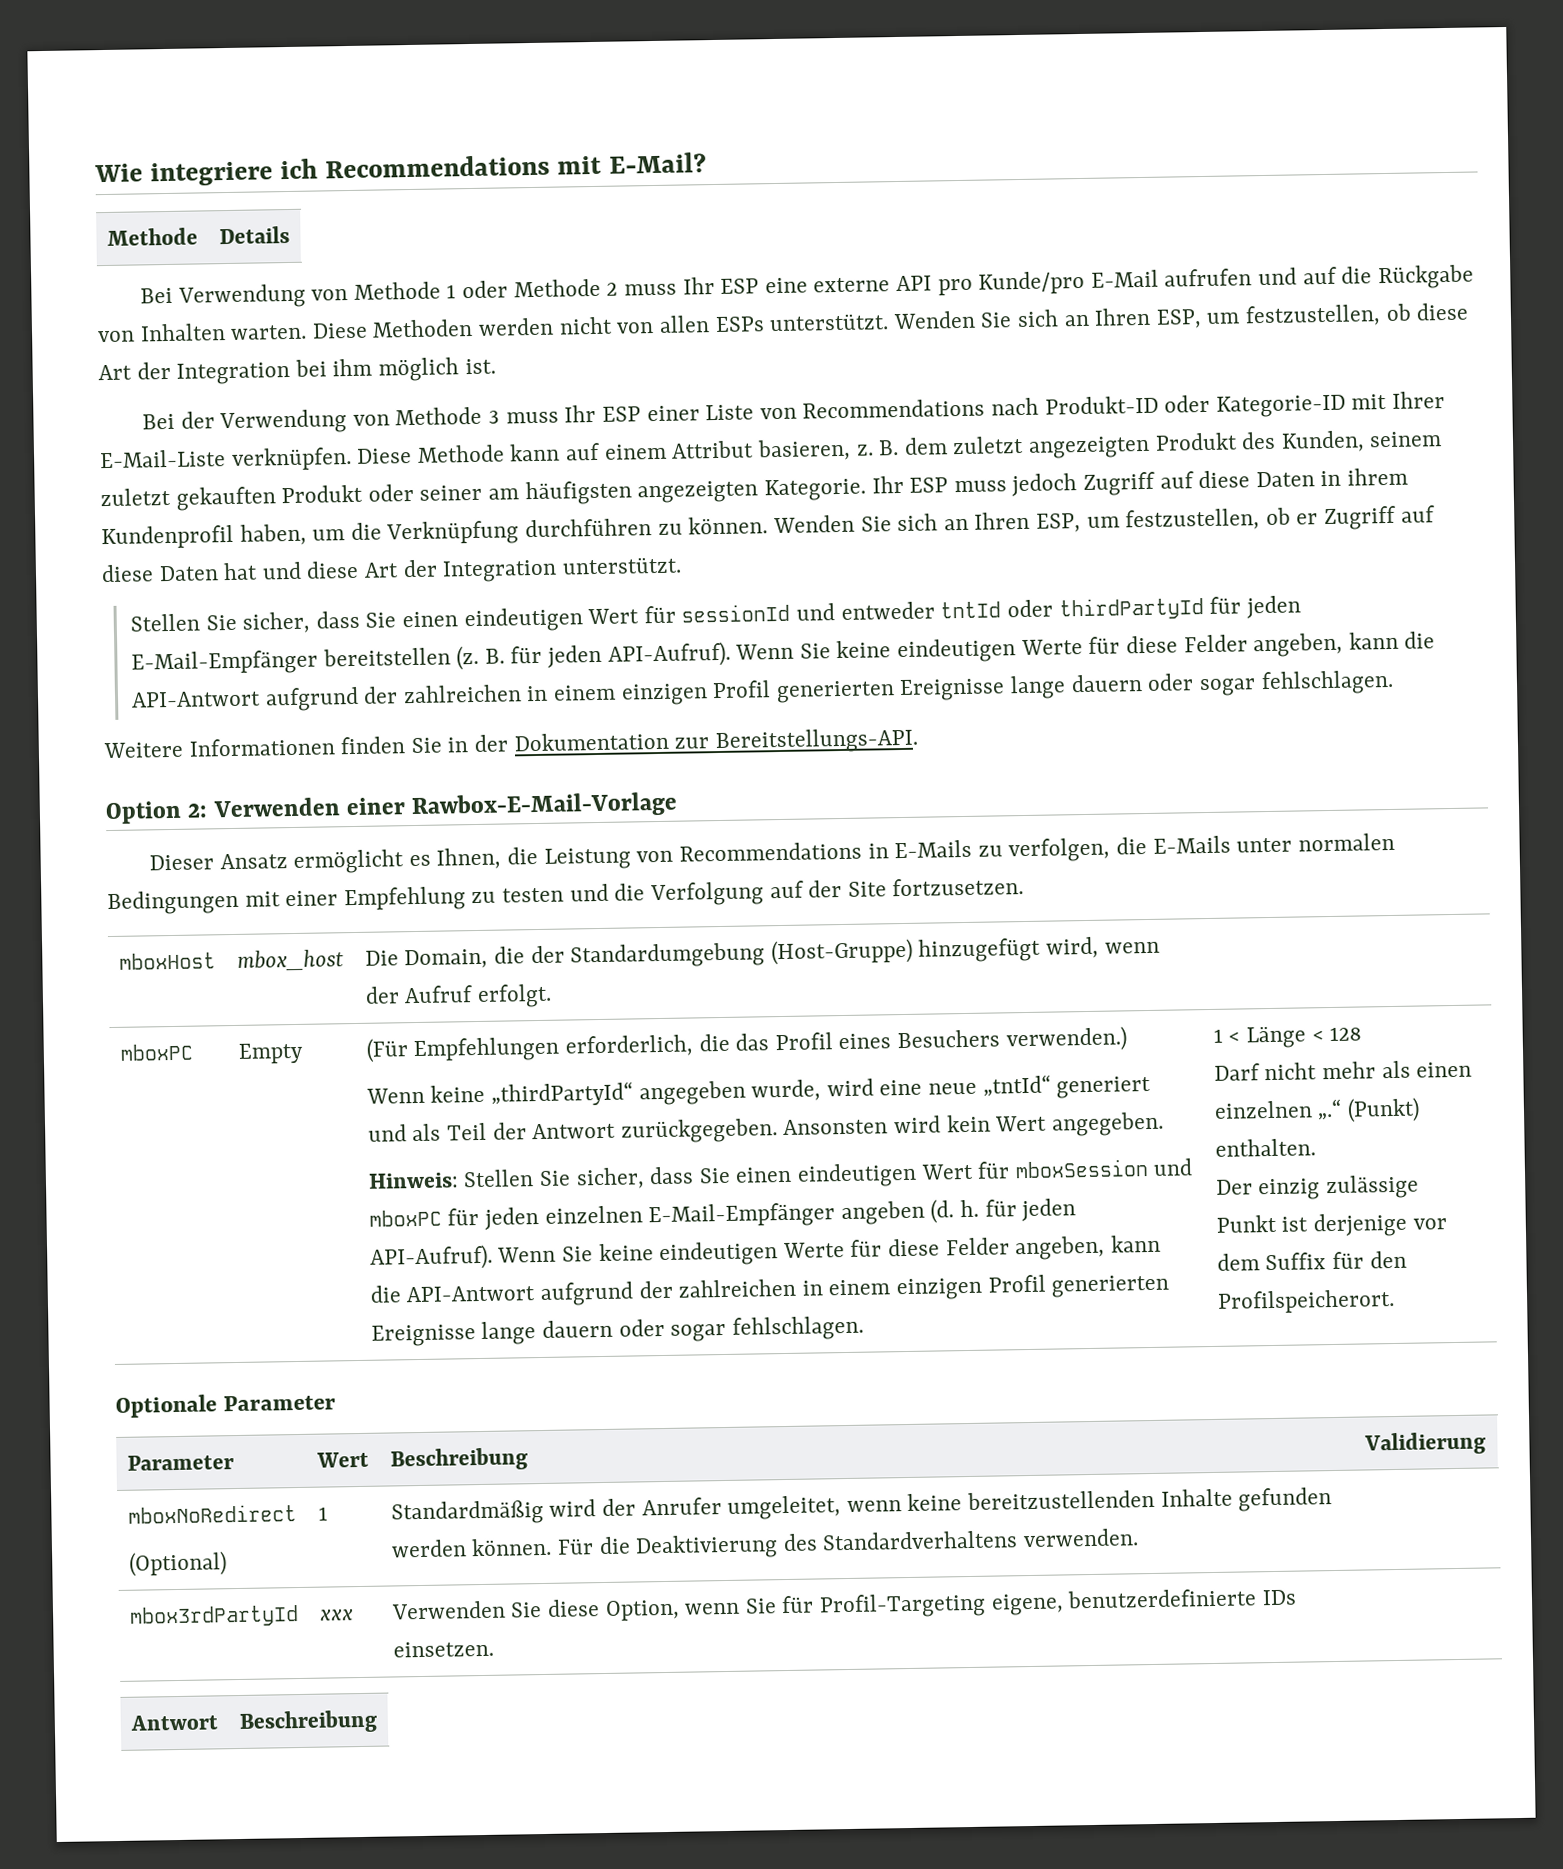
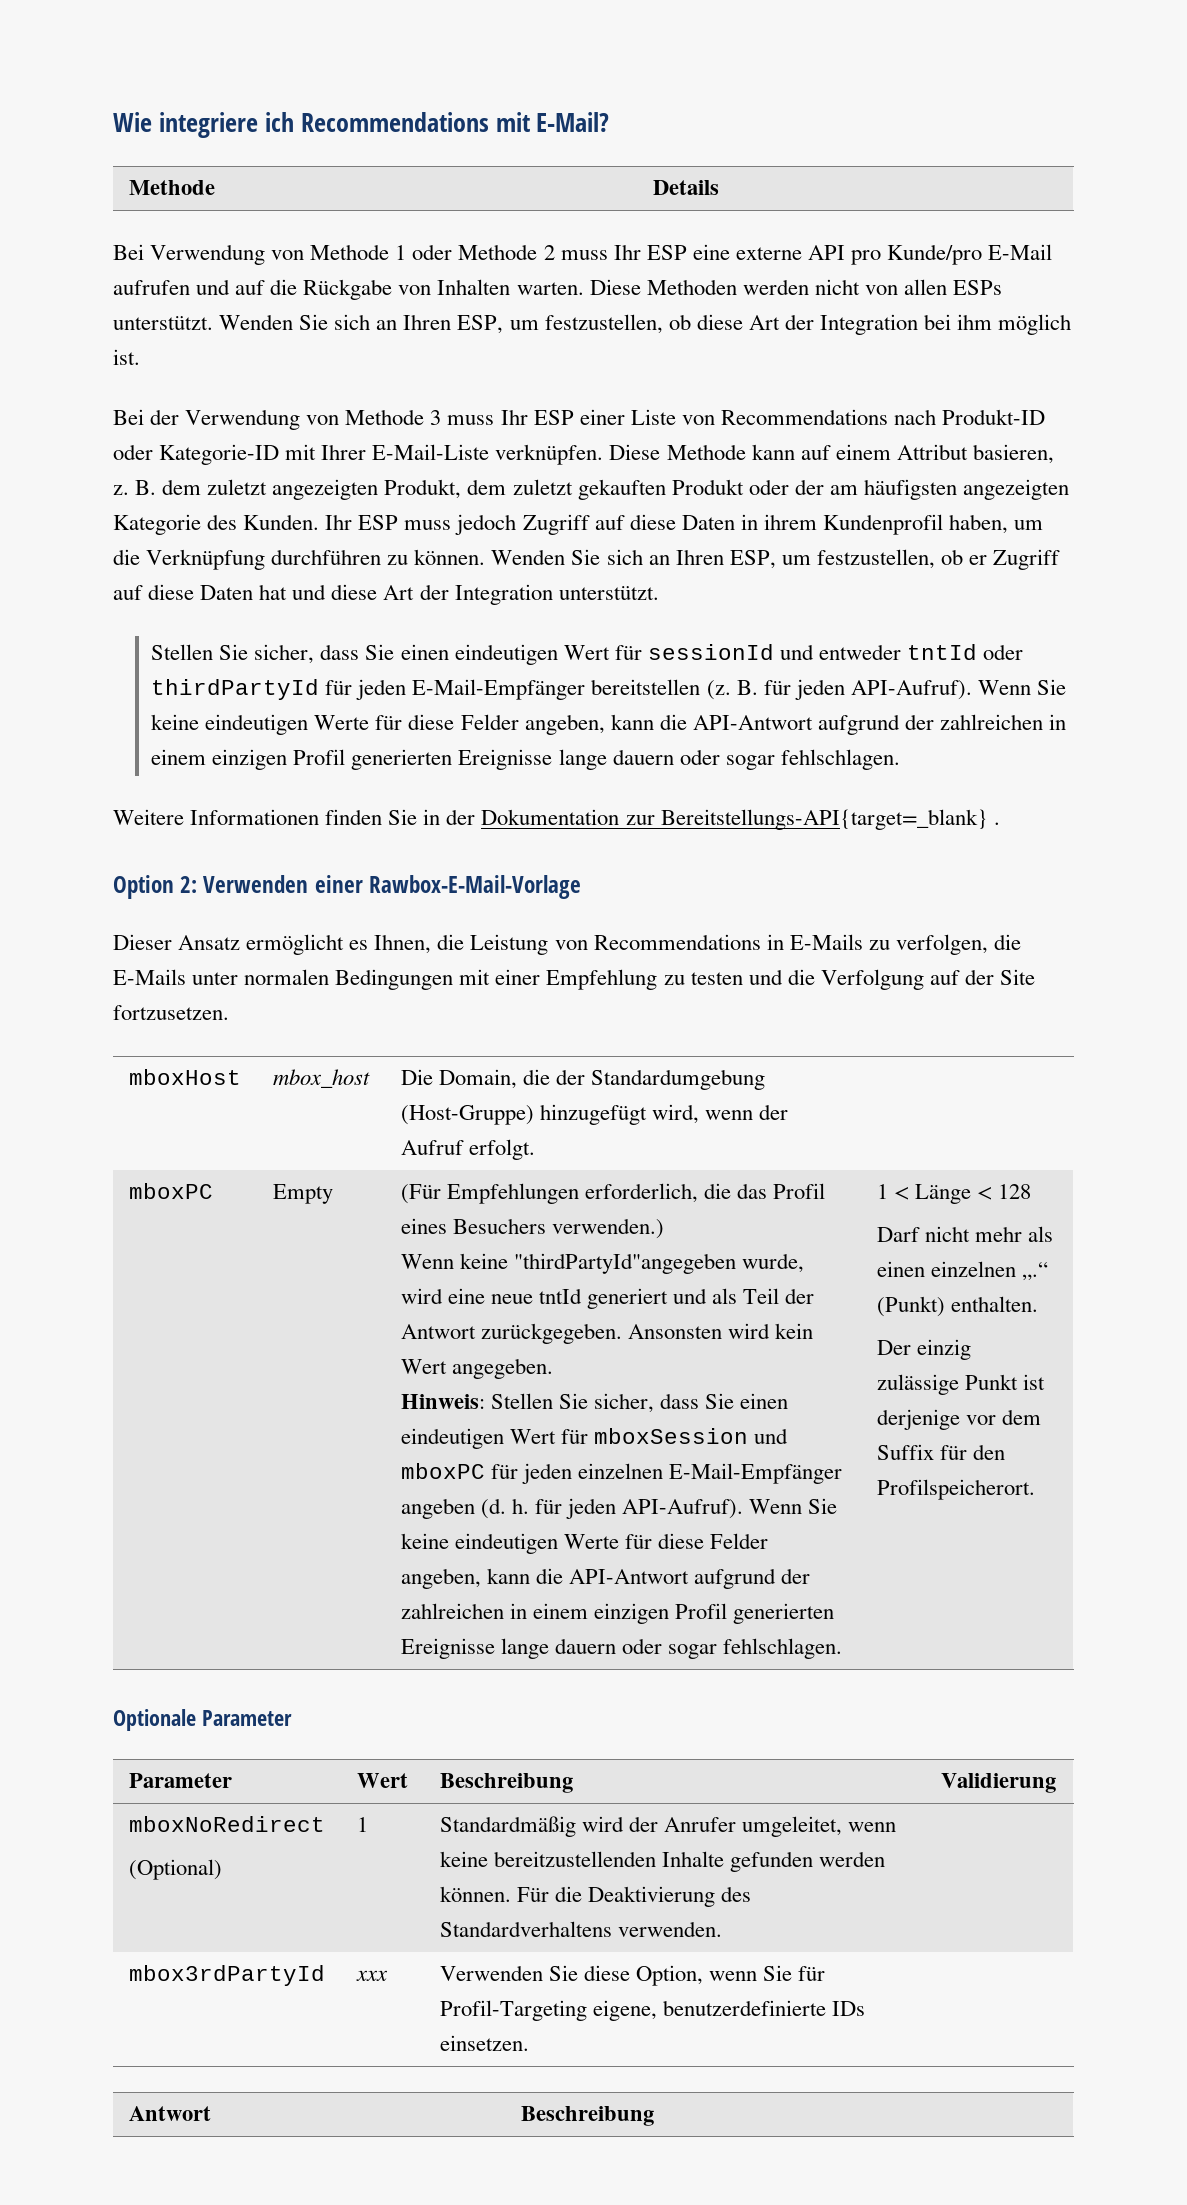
[1154,430,1443,453] Produkt des Kunden, seinem -> [384,479,507,499] Produkt, dem
[419,484,483,501] seiner -> [794,479,824,495] der
[763,478,866,502] Kategorie. -> [113,514,320,535] Kategorie des Kunden.
[714,727,919,755] Bereitstellungs-API. -> [660,809,1000,830] Bereitstellungs-API{target=_blank} .
[490,1080,746,1107] „thirdPartyId“ angegeben -> [513,1253,736,1274] "thirdPartyId"angegeben
[982,1074,1051,1097] „tntId“ -> [538,1288,582,1304] tntId

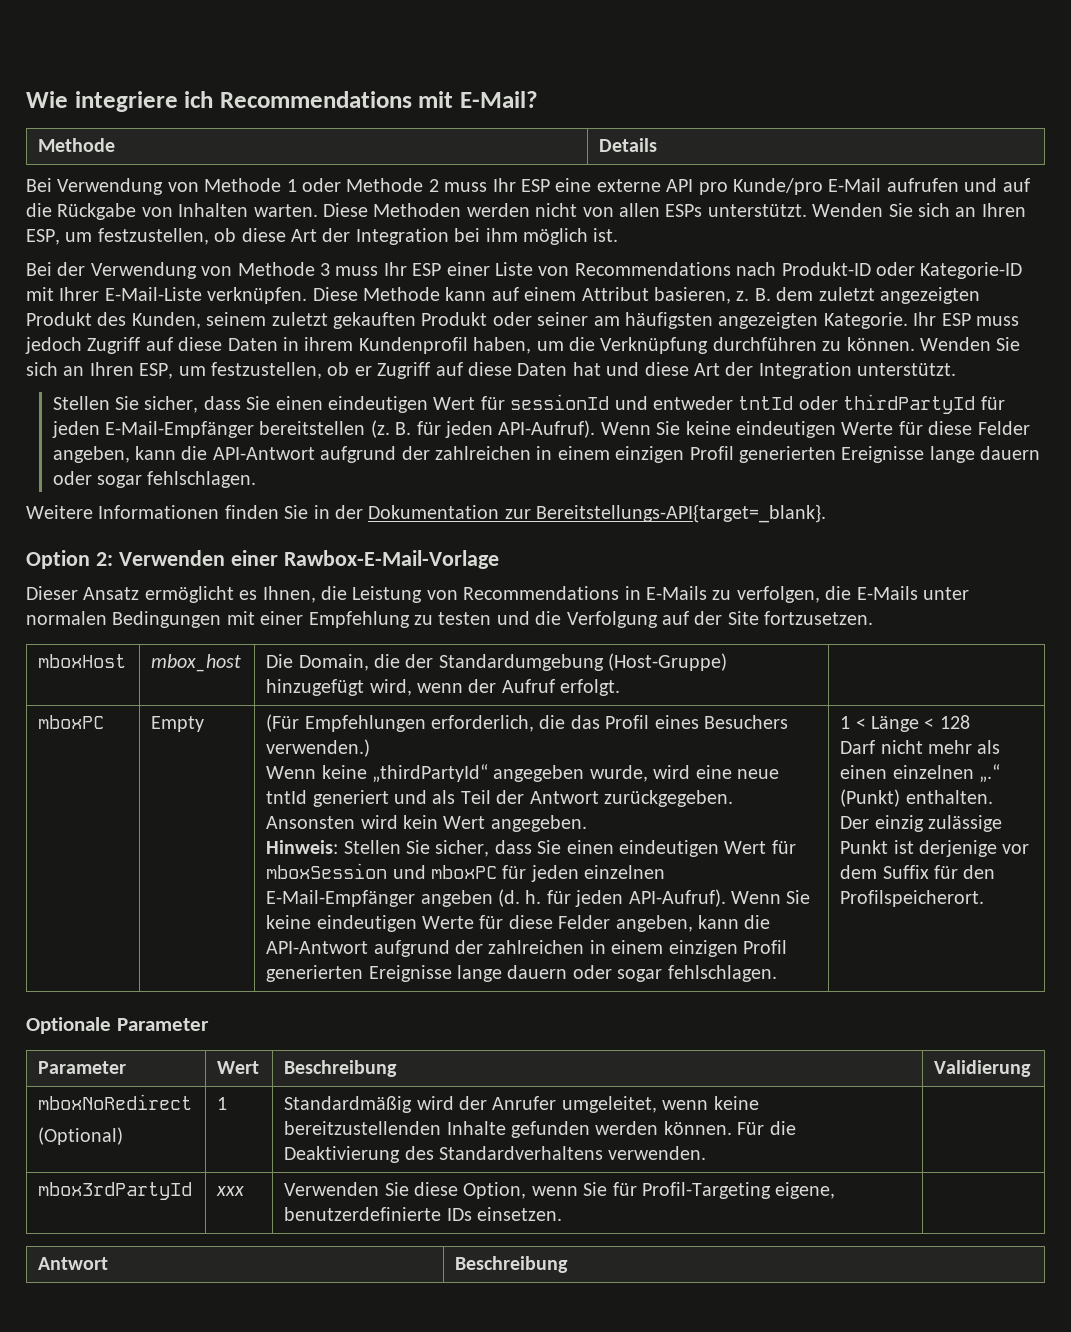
[384,479,507,499] Produkt, dem -> [26,312,267,329] Produkt des Kunden, seinem
[794,479,824,495] der -> [537,312,589,326] seiner
[113,514,320,535] Kategorie des Kunden. -> [823,312,908,329] Kategorie.
[660,809,1000,830] Bereitstellungs-API{target=_blank} . -> [536,504,827,523] Bereitstellungs-API{target=_blank}.
[513,1253,736,1274] "thirdPartyId"angegeben -> [371,764,585,783] „thirdPartyId“ angegeben

